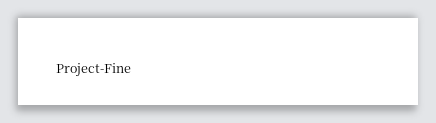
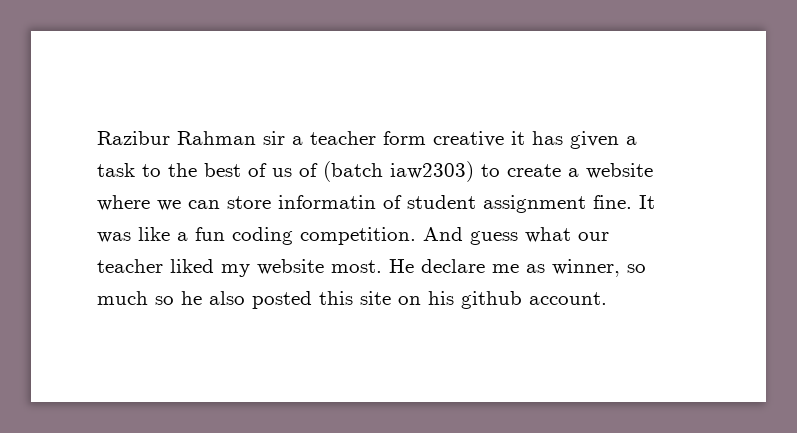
[56,63,131,77] Project-Fine -> [97,131,637,149] [97,161,653,182] [97,195,655,213] [97,227,609,245] [97,259,646,277] [97,291,607,309] Razibur Rahman sir a teacher form creative it has given a task to the best of us of (batch iaw2303) to create a website where we can store informatin of student assignment fine. It was like a fun coding competition. And guess what our teacher liked my website most. He declare me as winner, so much so he also posted this site on his github account.

